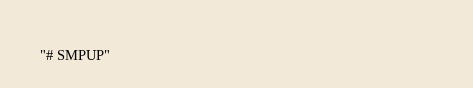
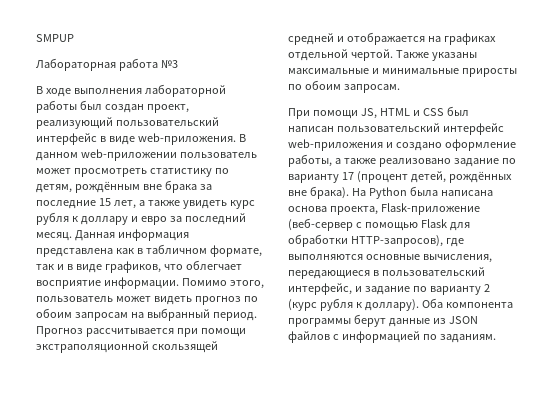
[40,50,110,60] "# SMPUP" -> [36,34,74,42] [36,58,178,71] [36,84,226,97] [36,100,189,113] [36,117,219,129] [36,133,246,145] [36,149,257,161] [36,168,229,177] [36,180,212,193] [36,198,255,209] [36,212,246,225] [36,229,189,241] [36,244,262,257] [36,260,242,273] [36,277,264,289] [36,296,258,305] [36,308,257,321] [36,326,246,337] [36,341,218,353] [288,32,496,45] [288,49,477,61] [288,68,517,77] [288,80,400,93] [288,106,469,119] [288,123,504,135] [288,139,516,151] [288,154,516,167] [288,171,512,183] [288,186,493,199] [288,203,480,215] [288,218,470,231] [288,234,464,247] [288,254,492,263] [288,267,485,279] [288,283,490,295] [288,298,513,311] [288,314,478,327] [288,331,496,343] SMPUP // Лабораторная работа №3 // В ходе выполнения лабораторной работы был создан проект, реализующий пользовательский интерфейс в виде web-приложения. В данном web-приложении пользователь может просмотреть статистику по детям, рождённым вне брака за последние 15 лет, а также увидеть курс рубля к доллару и евро за последний месяц. Данная информация представлена как в табличном формате, так и в виде графиков, что облегчает восприятие информации. Помимо этого, пользователь может видеть прогноз по обоим запросам на выбранный период. Прогноз рассчитывается при помощи экстраполяционной скользящей средней и отображается на графиках отдельной чертой. Также указаны максимальные и минимальные приросты по обоим запросам. // При помощи JS, HTML и CSS был написан пользовательский интерфейс web-приложения и создано оформление работы, а также реализовано задание по варианту 17 (процент детей, рождённых вне брака). На Python была написана основа проекта, Flask-приложение (веб-сервер с помощью Flask для обработки HTTP-запросов), где выполняются основные вычисления, передающиеся в пользовательский интерфейс, и задание по варианту 2 (курс рубля к доллару). Оба компонента программы берут данные из JSON файлов с информацией по заданиям.

